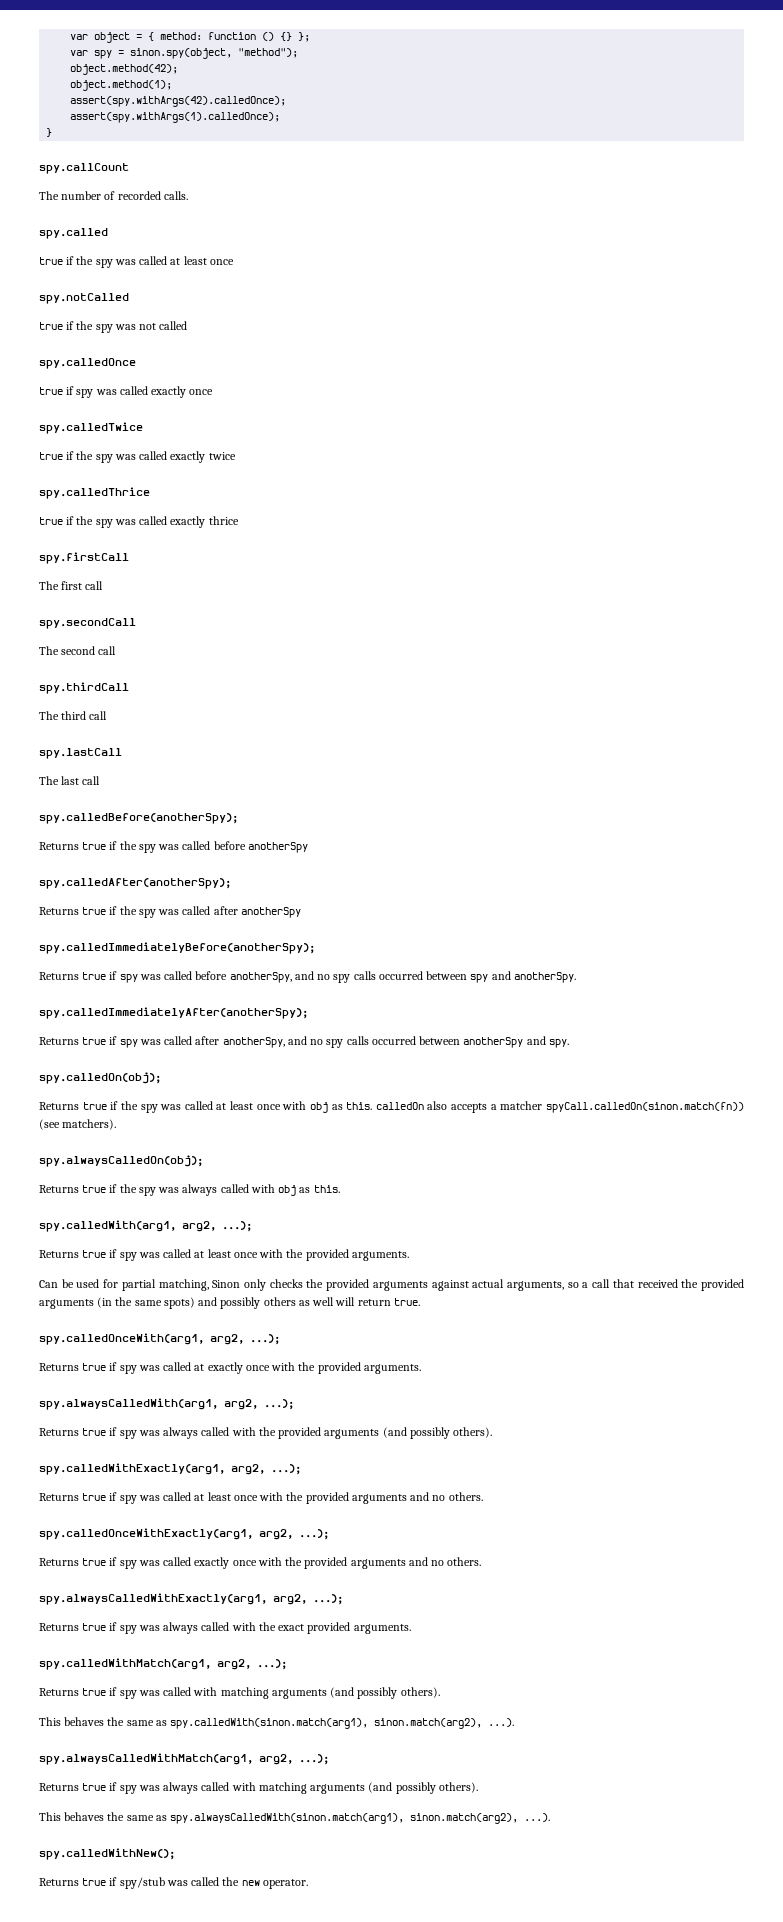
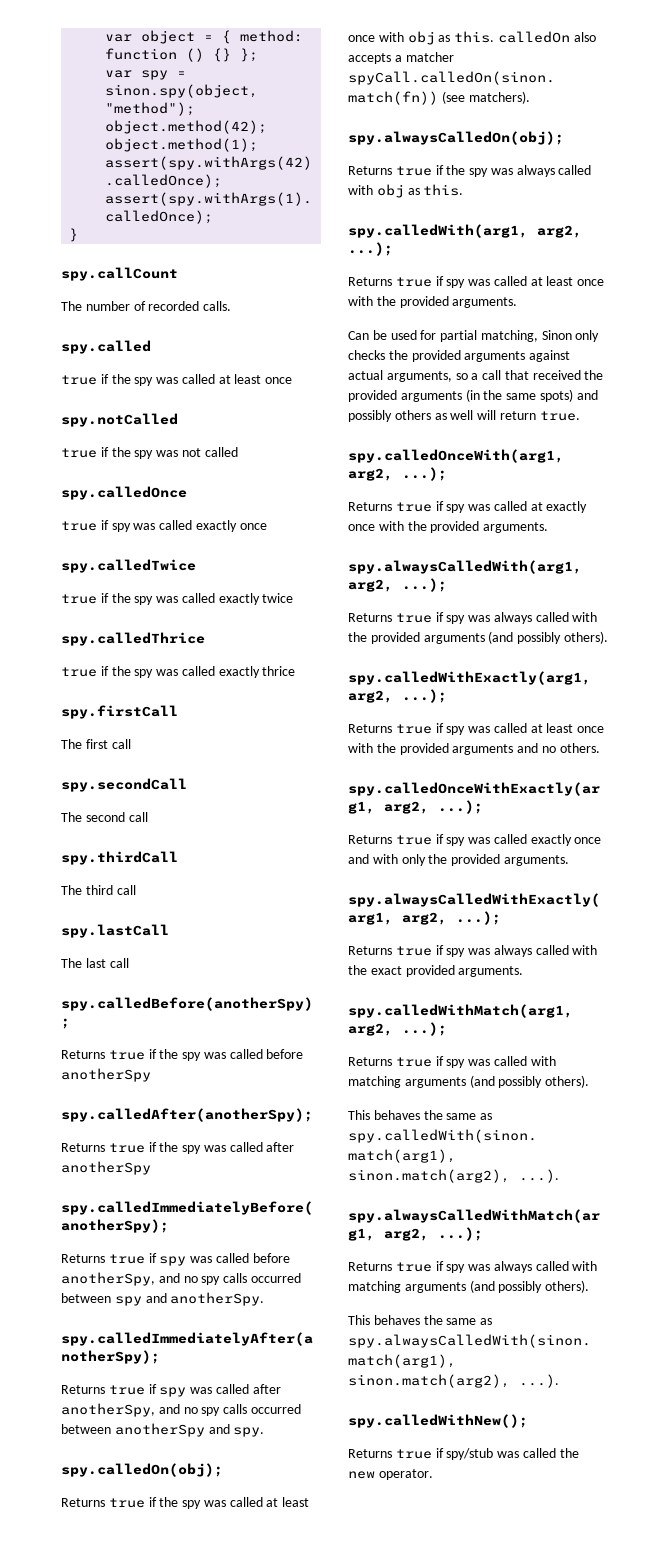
[257,1557,482,1569] with the provided arguments and no others. -> [348,854,569,866] and with only the provided arguments.

